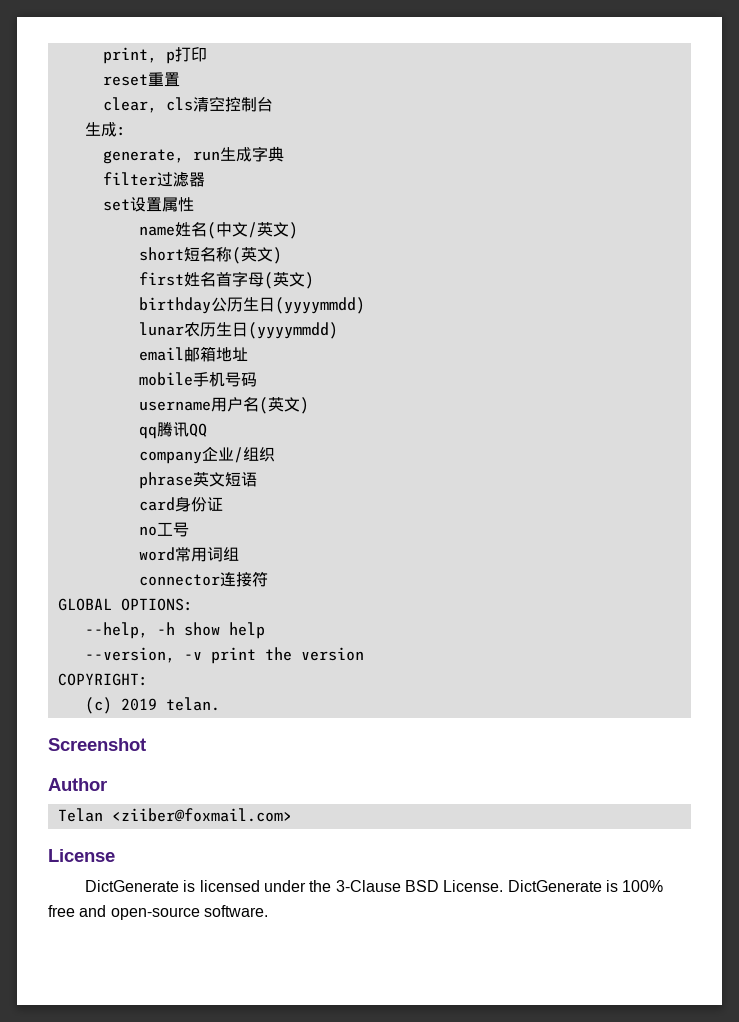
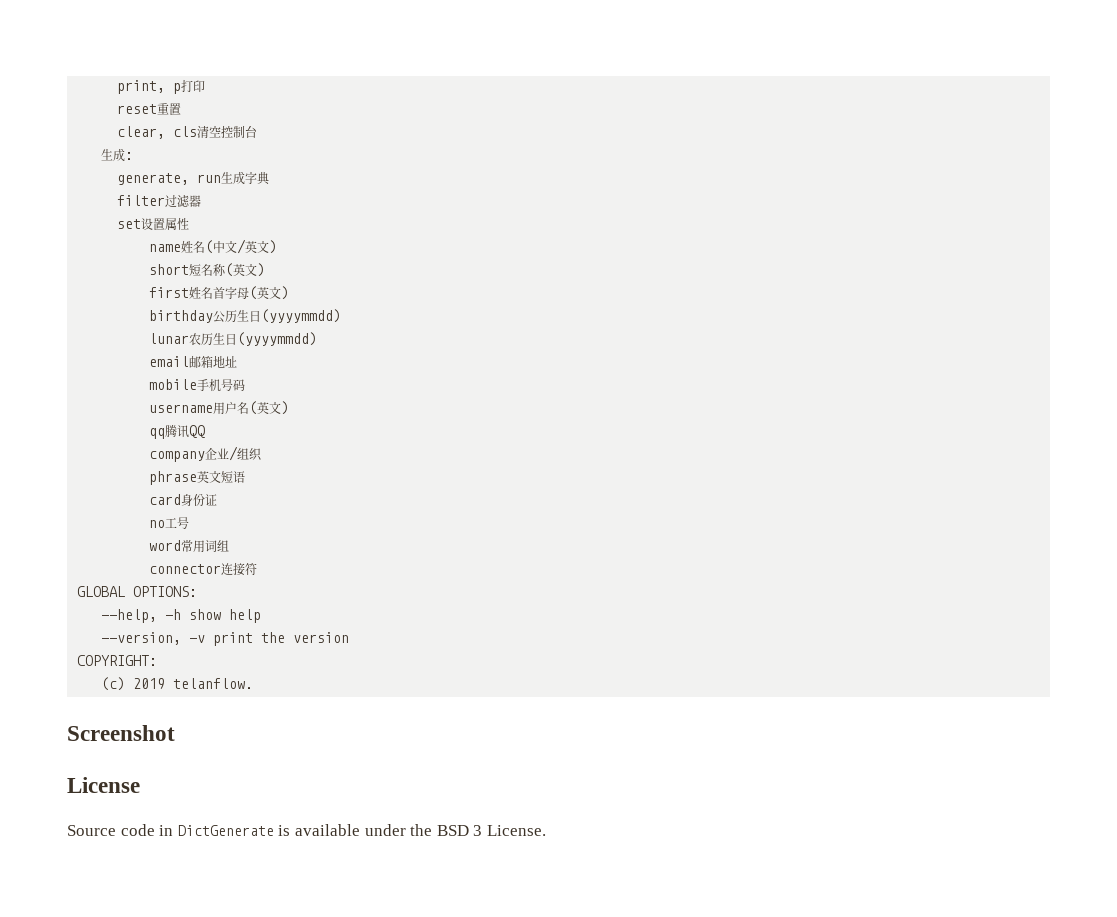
[165,697,220,711] telan. -> [173,678,254,689] telanflow.
[48,778,107,791] [57,808,292,822] [48,849,115,862] [85,880,260,892] Author // Telan <ziiber@foxmail.com> // License // DictGenerate is licensed -> [67,777,140,793] [67,824,360,836] License // Source code in DictGenerate is available
[335,880,664,892] [48,905,268,920] 3-Clause BSD License. DictGenerate is 100% free and open-source software. -> [436,825,546,836] BSD 3 License.

